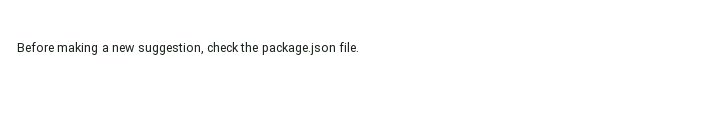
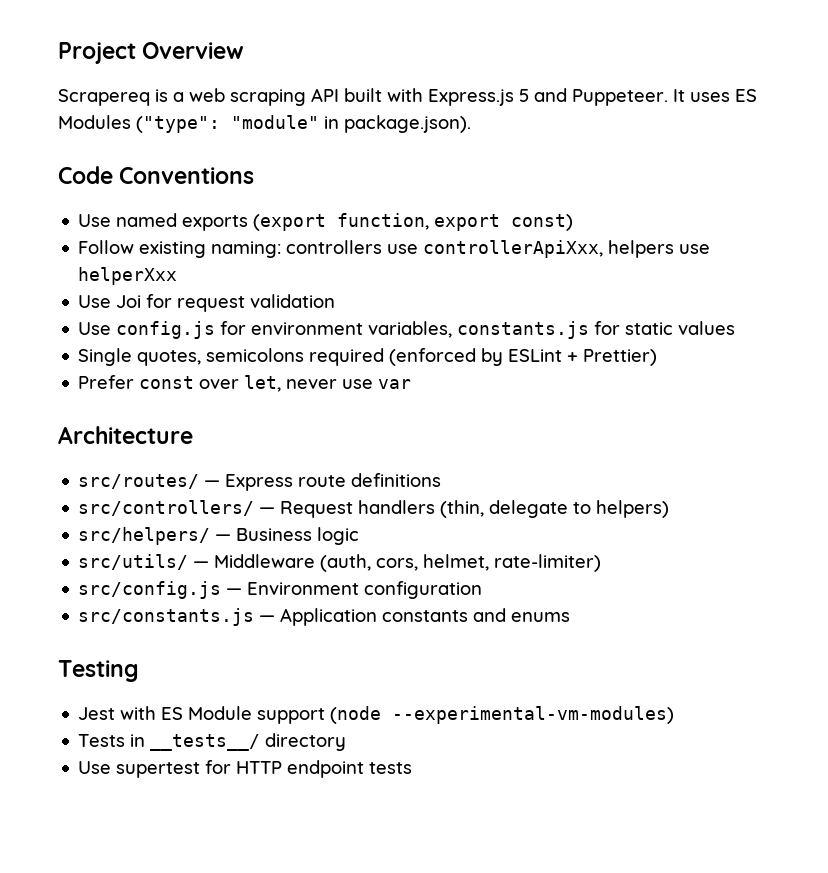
[17,42,359,55] Before making a new suggestion, check the package.json file. -> [58,42,245,64] [58,88,757,106] [58,115,471,133] [58,166,255,184] [78,213,574,231] [78,240,711,258] [78,267,178,285] [78,294,336,312] [78,321,736,339] [78,348,658,366] [78,375,412,392] [58,426,193,444] [78,473,442,491] [78,500,670,518] [78,527,360,545] [78,554,602,572] [78,581,483,599] [78,608,571,626] [58,660,139,682] [78,706,675,724] [78,733,347,751] [78,760,413,778] Project Overview // Scrapereq is a web scraping API built with Express.js 5 and Puppeteer. It uses ES Modules ("type": "module" in package.json). // Code Conventions // Use named exports (export function, export const) // Follow existing naming: controllers use controllerApiXxx, helpers use helperXxx // Use Joi for request validation // Use config.js for environment variables, constants.js for static values // Single quotes, semicolons required (enforced by ESLint + Prettier) // Prefer const over let, never use var // Architecture // src/routes/ — Express route definitions // src/controllers/ — Request handlers (thin, delegate to helpers) // src/helpers/ — Business logic // src/utils/ — Middleware (auth, cors, helmet, rate-limiter) // src/config.js — Environment configuration // src/constants.js — Application constants and enums // Testing // Jest with ES Module support (node --experimental-vm-modules) // Tests in __tests__/ directory // Use supertest for HTTP endpoint tests

